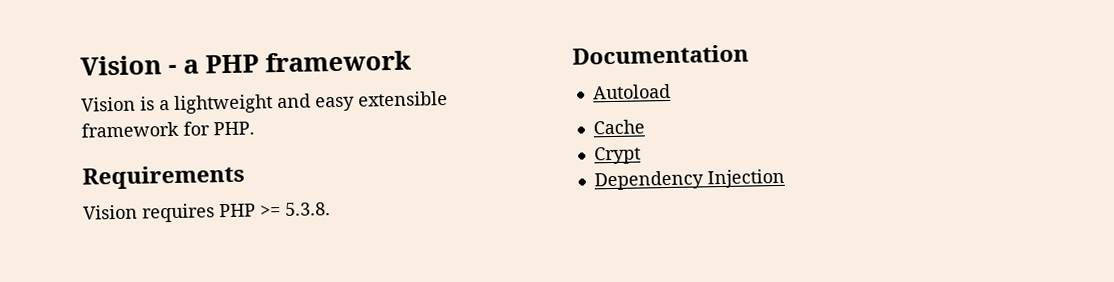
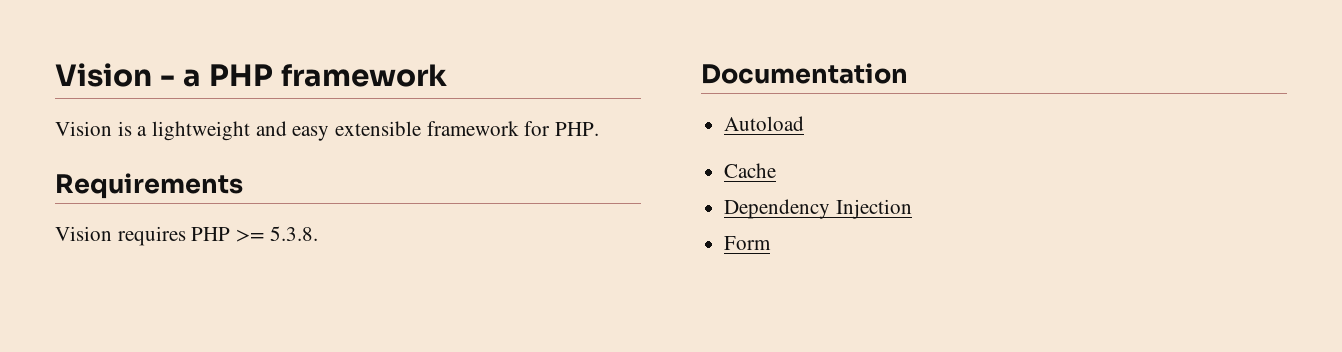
[593,146,641,165] // Crypt -> (777, 170) none
(785, 178) none -> [724,236,772,250] // Form

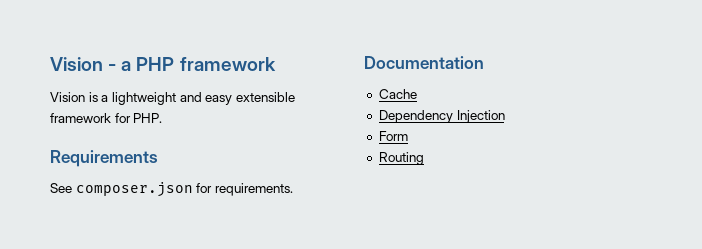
[55,226,318,246] Vision requires PHP >= 5.3.8. -> [50,182,293,197] See composer.json for requirements.
[724,116,805,131] // Autoload -> (484, 62) none
(772, 243) none -> [378,152,424,165] // Routing

